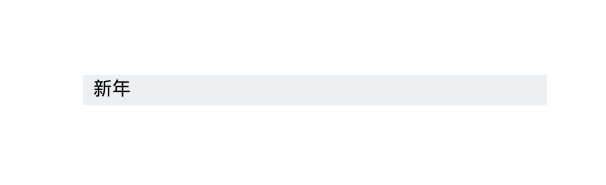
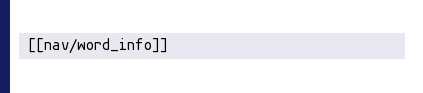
[93,79,132,97] 新年 -> [27,38,168,54] [[nav/word_info]]

